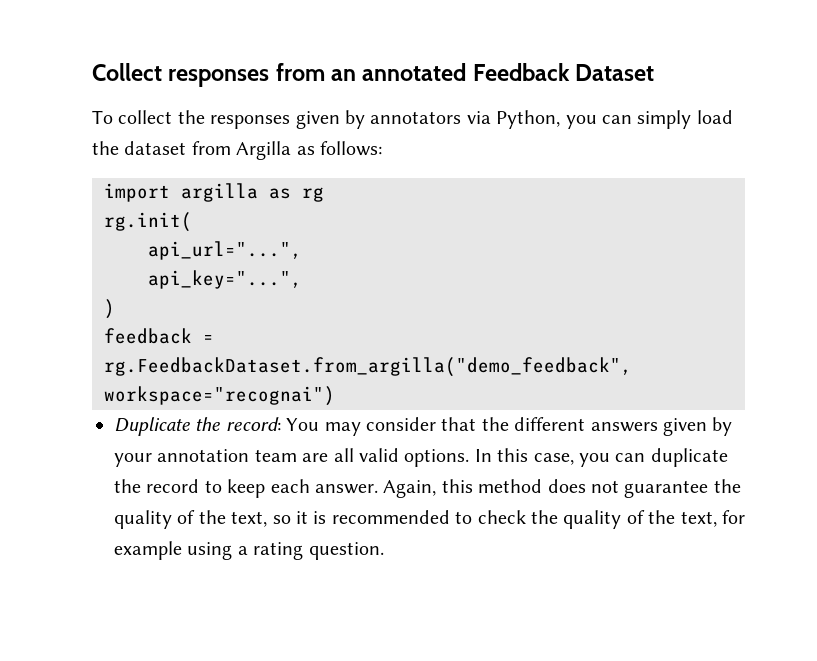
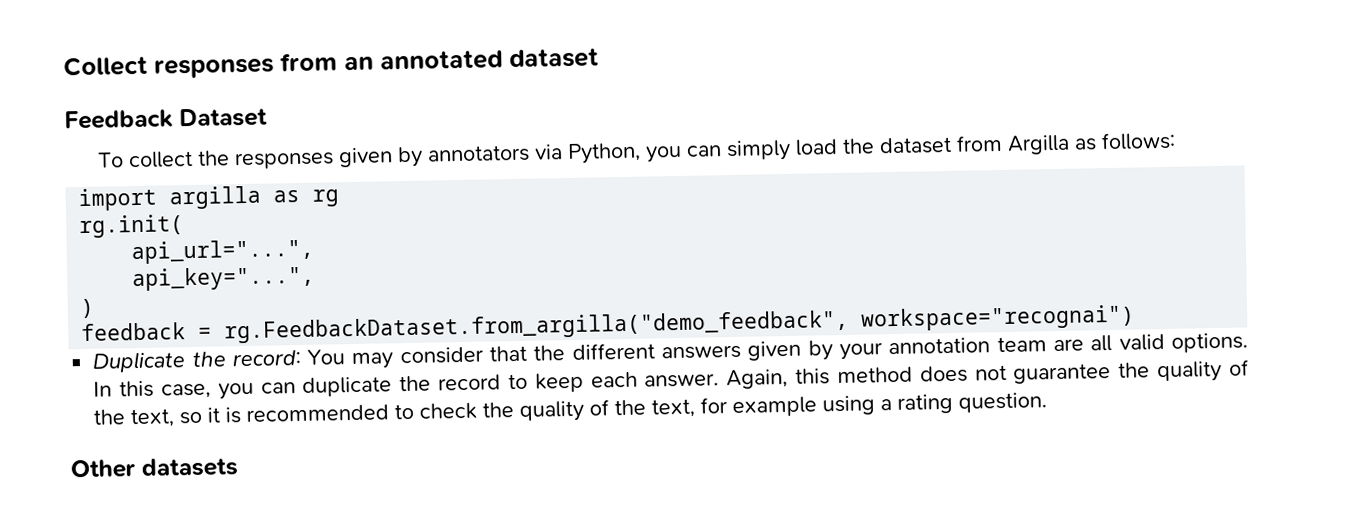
(467, 72) none -> [509,48,599,69] dataset //
(384, 551) none -> [70,457,238,479] // Other datasets

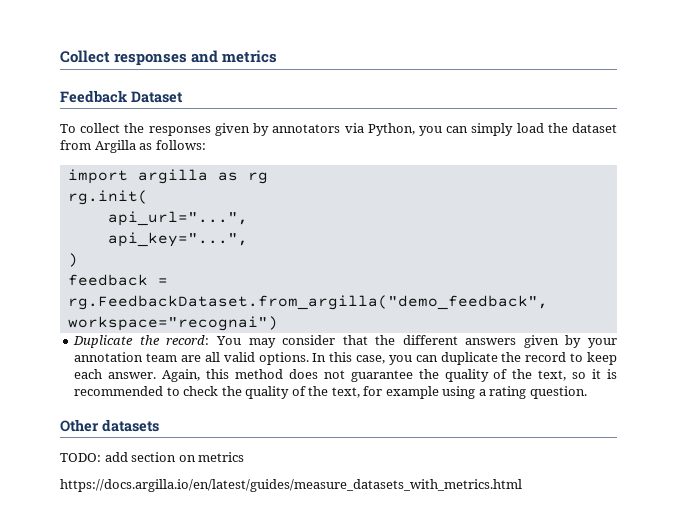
[280,48,599,72] from an annotated dataset -> [191,50,278,63] and metrics
(238, 467) none -> [60,452,245,462] [60,479,522,492] // TODO: add section on metrics // https://docs.argilla.io/en/latest/guides/measure_datasets_with_metrics.html

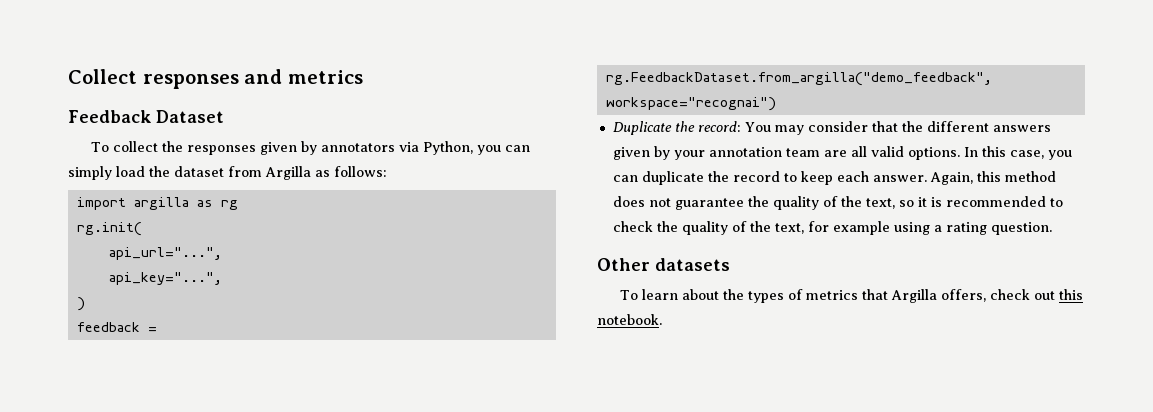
[60,452,245,462] [60,479,522,492] TODO: add section on metrics // https://docs.argilla.io/en/latest/guides/measure_datasets_with_metrics.html -> [619,289,1083,303] [597,314,662,325] To learn about the types of metrics that Argilla offers, check out this notebook.

